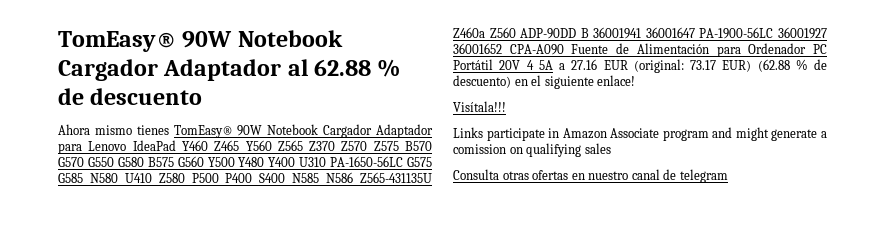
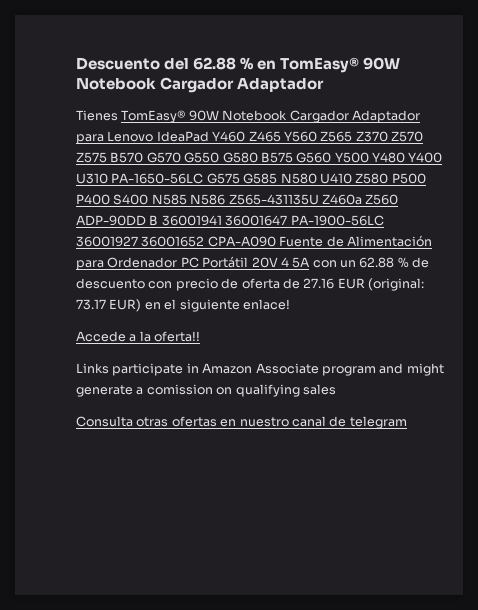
[58,30,343,52] [58,59,401,81] [58,88,203,105] [58,124,169,135] TomEasy® 90W Notebook Cargador Adaptador al 62.88 % de descuento // Ahora mismo tienes -> [76,57,401,73] [76,77,325,93] [76,110,118,121] Descuento del 62.88 % en TomEasy® 90W Notebook Cargador Adaptador // Tienes
[559,63,565,70] a -> [312,257,430,268] [76,278,300,291] con un 62.88 % de descuento con precio de oferta de
[757,59,827,72] [453,75,511,88] (62.88 % de descuento) -> (142, 305) none
[453,101,506,112] Visítala!!! -> [76,331,201,342] Accede a la oferta!!

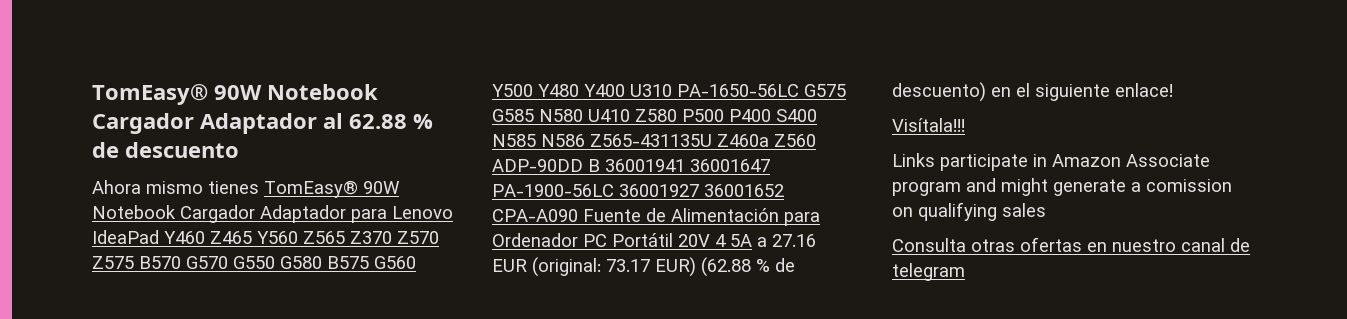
[76,57,401,73] [76,77,325,93] [76,110,118,121] Descuento del 62.88 % en TomEasy® 90W Notebook Cargador Adaptador // Tienes -> [92,84,378,105] [92,113,433,134] [92,142,239,158] [92,180,259,194] TomEasy® 90W Notebook Cargador Adaptador al 62.88 % de descuento // Ahora mismo tienes
[312,257,430,268] [76,278,300,291] con un 62.88 % de descuento con precio de oferta de -> [757,237,767,247] a
(142, 305) none -> [701,257,795,277] [892,82,986,102] (62.88 % de descuento)
[76,331,201,342] Accede a la oferta!! -> [892,118,965,132] Visítala!!!

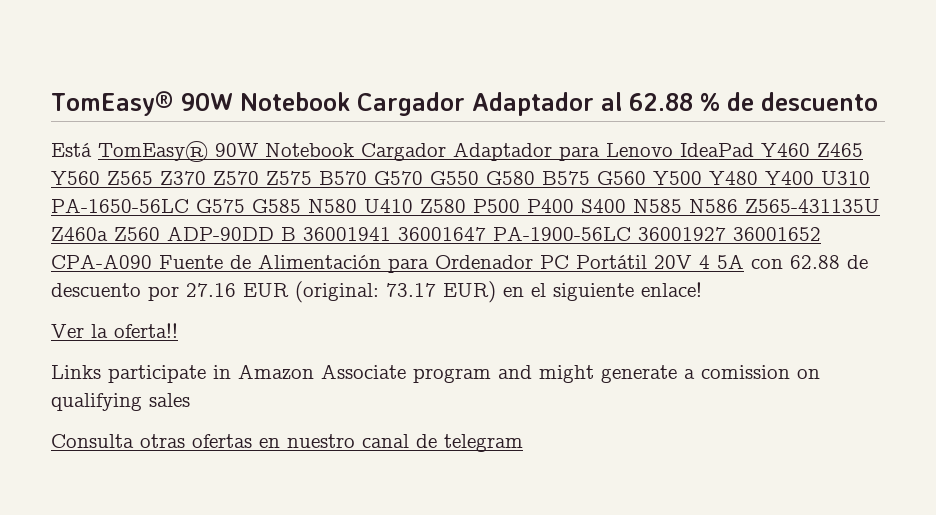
[92,180,259,194] Ahora mismo tienes -> [51,143,92,157] Está
[757,237,767,247] a -> [751,255,868,269] [51,283,179,301] con 62.88 de descuento por
[701,257,795,277] [892,82,986,102] (62.88 % de descuento) -> (496, 292) none
[892,118,965,132] Visítala!!! -> [51,323,178,338] Ver la oferta!!

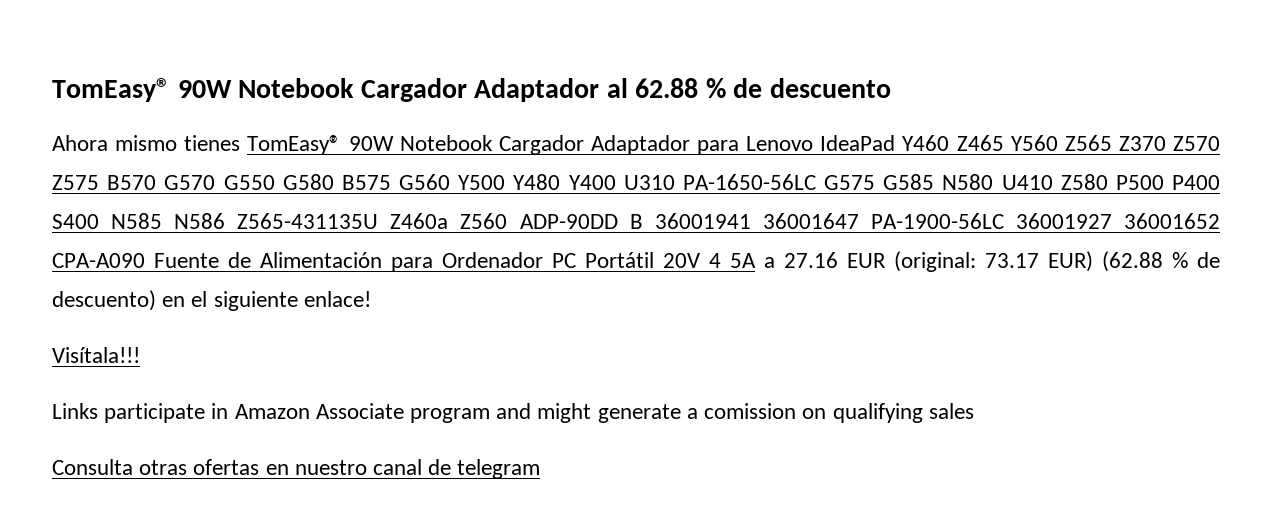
[51,143,92,157] Está -> [52,135,241,151] Ahora mismo tienes
[751,255,868,269] [51,283,179,301] con 62.88 de descuento por -> [764,257,775,268] a
(496, 292) none -> [1102,251,1220,272] [52,290,156,311] (62.88 % de descuento)
[51,323,178,338] Ver la oferta!! -> [52,347,140,363] Visítala!!!

